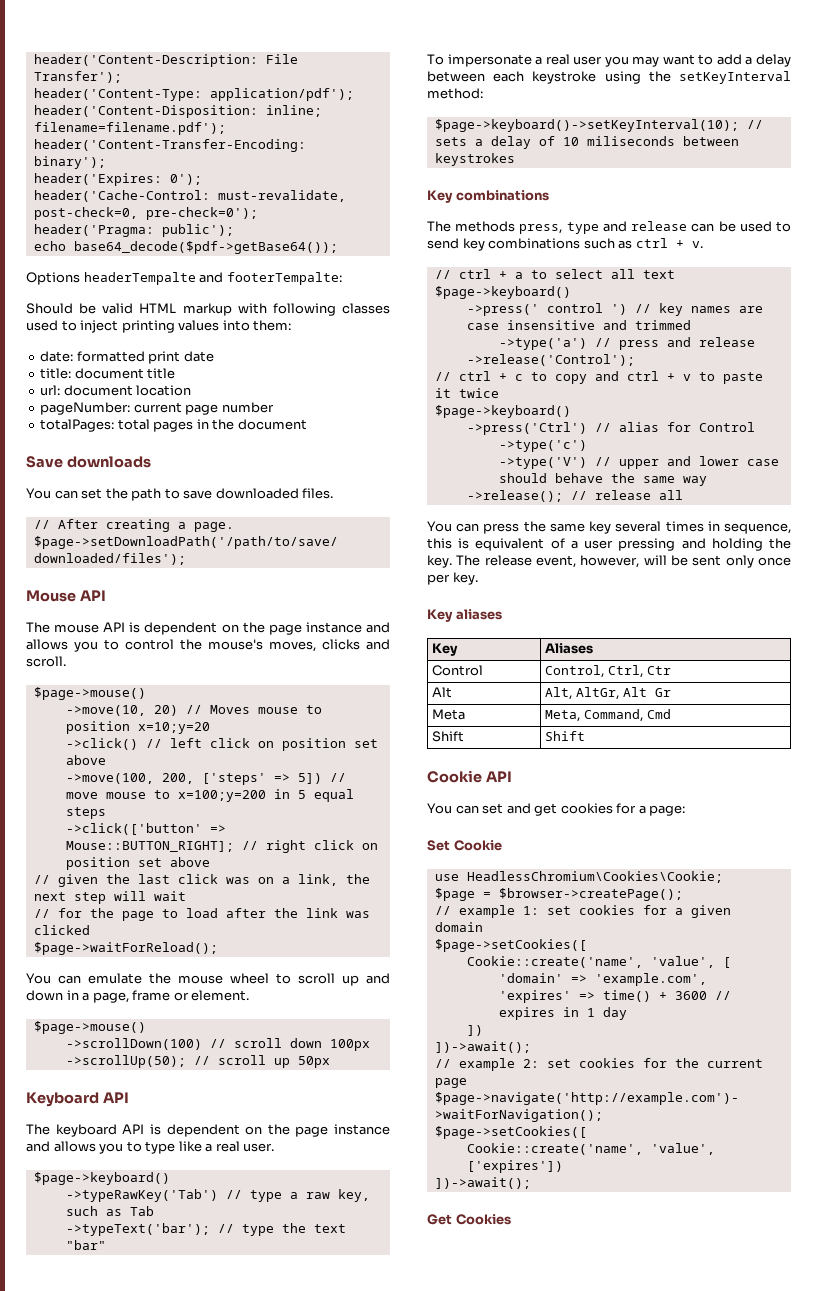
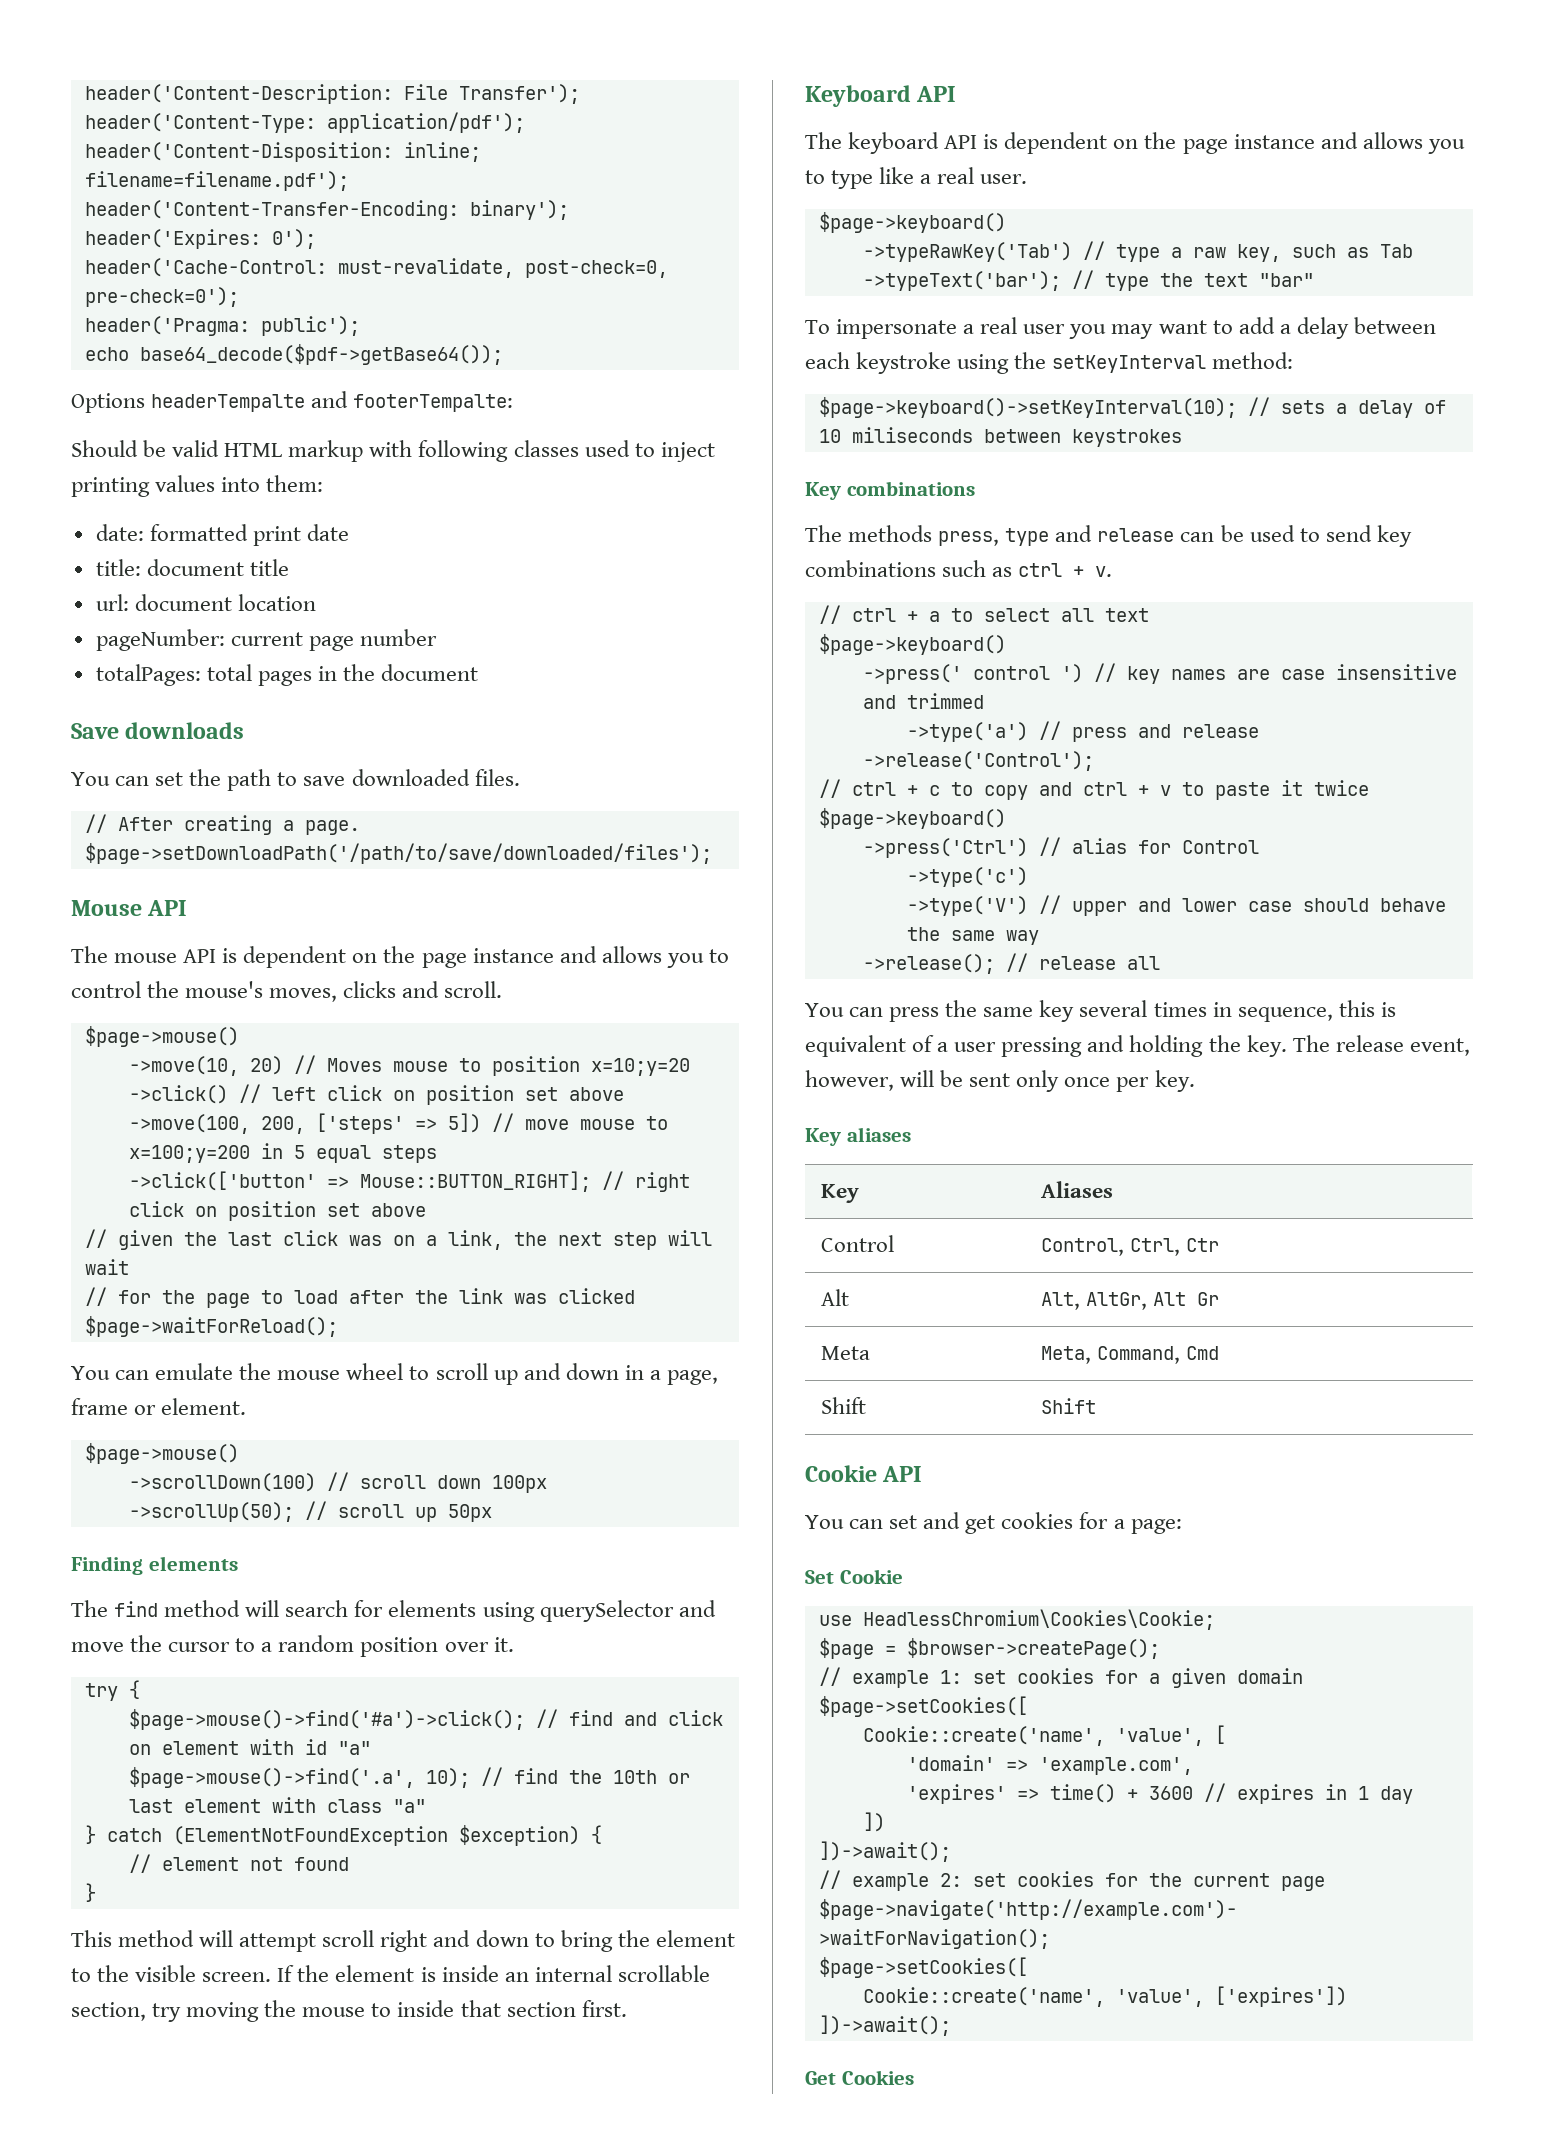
(330, 1062) none -> [71,1556,238,1575] [71,1600,716,1622] [71,1635,514,1657] [84,1680,140,1701] [128,1709,723,1730] [128,1739,371,1755] [128,1767,690,1788] [128,1797,426,1813] [84,1825,602,1846] [128,1854,349,1873] [84,1883,96,1902] [71,1930,735,1952] [71,1965,710,1982] [71,2000,627,2022] // Finding elements // The find method will search for elements using querySelector and move the cursor to a random position over it. // try { // $page->mouse()->find('#a')->click(); // find and click on element with id "a" // $page->mouse()->find('.a', 10); // find the 10th or last element with class "a" // } catch (ElementNotFoundException $exception) { // // element not found // } // This method will attempt scroll right and down to bring the element to the visible screen. If the element is inside an internal scrollable section, try moving the mouse to inside that section first.

